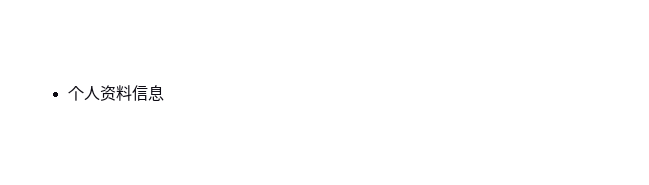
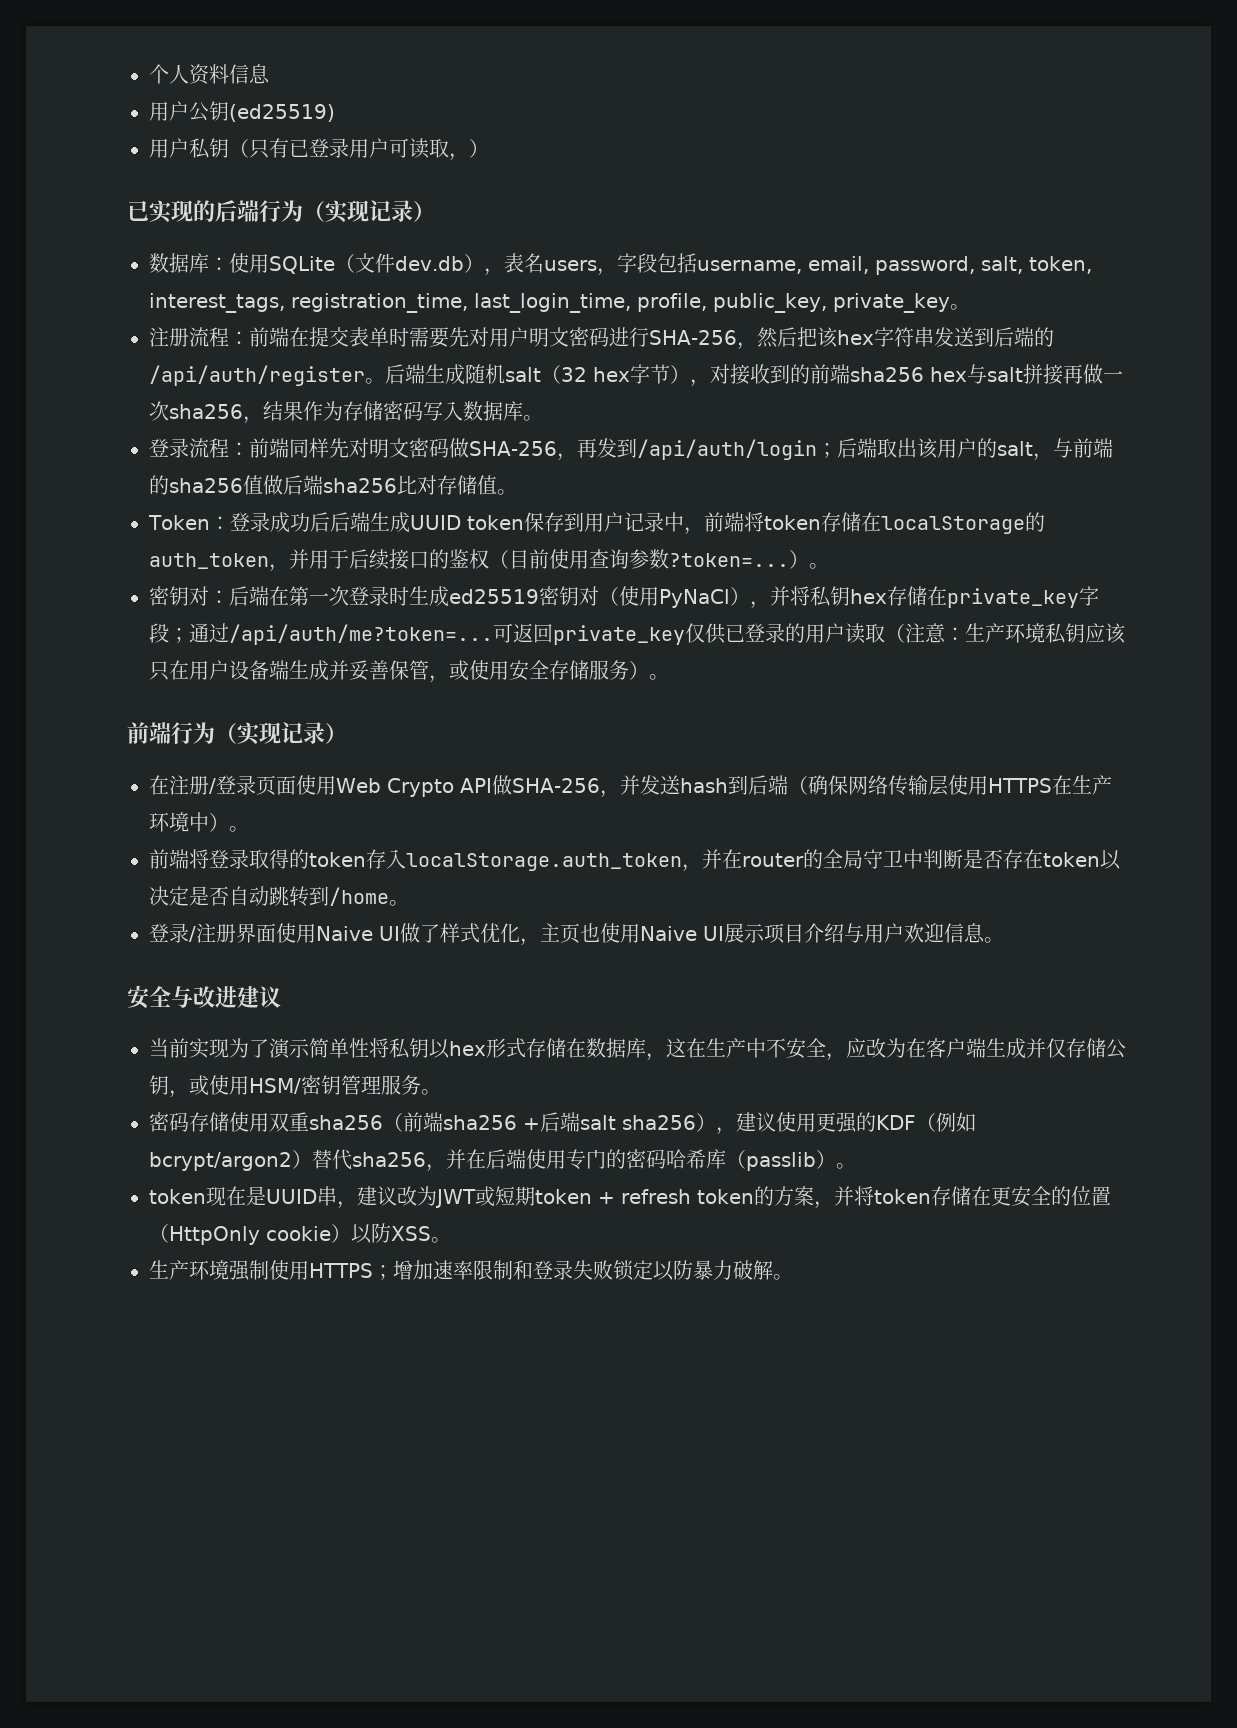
(164, 93) none -> [149,101,335,122] [149,138,489,161] [127,200,435,223] [149,253,1092,276] [149,293,970,313] [149,327,1054,350] [149,364,1123,387] [149,401,543,424] [149,438,1113,461] [149,475,517,495] [148,512,1045,535] [149,549,829,572] [149,586,1099,609] [149,623,1126,645] [149,660,669,683] [127,722,347,745] [149,775,1112,798] [149,812,249,832] [149,849,1121,872] [149,886,409,907] [149,923,1004,946] [127,985,281,1009] [149,1038,1126,1061] [149,1075,441,1098] [149,1112,976,1135] [149,1149,856,1172] [149,1186,1111,1209] [149,1223,451,1245] [149,1260,793,1281] // 用户公钥(ed25519) // 用户私钥（只有已登录用户可读取，） // 已实现的后端行为（实现记录） // 数据库：使用SQLite（文件dev.db），表名users，字段包括username, email, password, salt, token, interest_tags, registration_time, last_login_time, profile, public_key, private_key。 // 注册流程：前端在提交表单时需要先对用户明文密码进行SHA-256，然后把该hex字符串发送到后端的/api/auth/register。后端生成随机salt（32 hex字节），对接收到的前端sha256 hex与salt拼接再做一次sha256，结果作为存储密码写入数据库。 // 登录流程：前端同样先对明文密码做SHA-256，再发到/api/auth/login；后端取出该用户的salt，与前端的sha256值做后端sha256比对存储值。 // Token：登录成功后后端生成UUID token保存到用户记录中，前端将token存储在localStorage的auth_token，并用于后续接口的鉴权（目前使用查询参数?token=...）。 // 密钥对：后端在第一次登录时生成ed25519密钥对（使用PyNaCl），并将私钥hex存储在private_key字段；通过/api/auth/me?token=...可返回private_key仅供已登录的用户读取（注意：生产环境私钥应该只在用户设备端生成并妥善保管，或使用安全存储服务）。 // 前端行为（实现记录） // 在注册/登录页面使用Web Crypto API做SHA-256，并发送hash到后端（确保网络传输层使用HTTPS在生产环境中）。 // 前端将登录取得的token存入localStorage.auth_token，并在router的全局守卫中判断是否存在token以决定是否自动跳转到/home。 // 登录/注册界面使用Naive UI做了样式优化，主页也使用Naive UI展示项目介绍与用户欢迎信息。 // 安全与改进建议 // 当前实现为了演示简单性将私钥以hex形式存储在数据库，这在生产中不安全，应改为在客户端生成并仅存储公钥，或使用HSM/密钥管理服务。 // 密码存储使用双重sha256（前端sha256 +后端salt sha256），建议使用更强的KDF（例如bcrypt/argon2）替代sha256，并在后端使用专门的密码哈希库（passlib）。 // token现在是UUID串，建议改为JWT或短期token + refresh token的方案，并将token存储在更安全的位置（HttpOnly cookie）以防XSS。 // 生产环境强制使用HTTPS；增加速率限制和登录失败锁定以防暴力破解。

